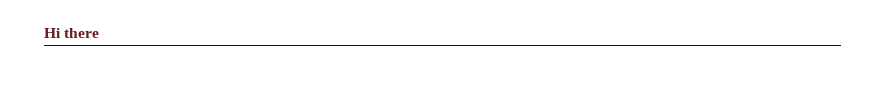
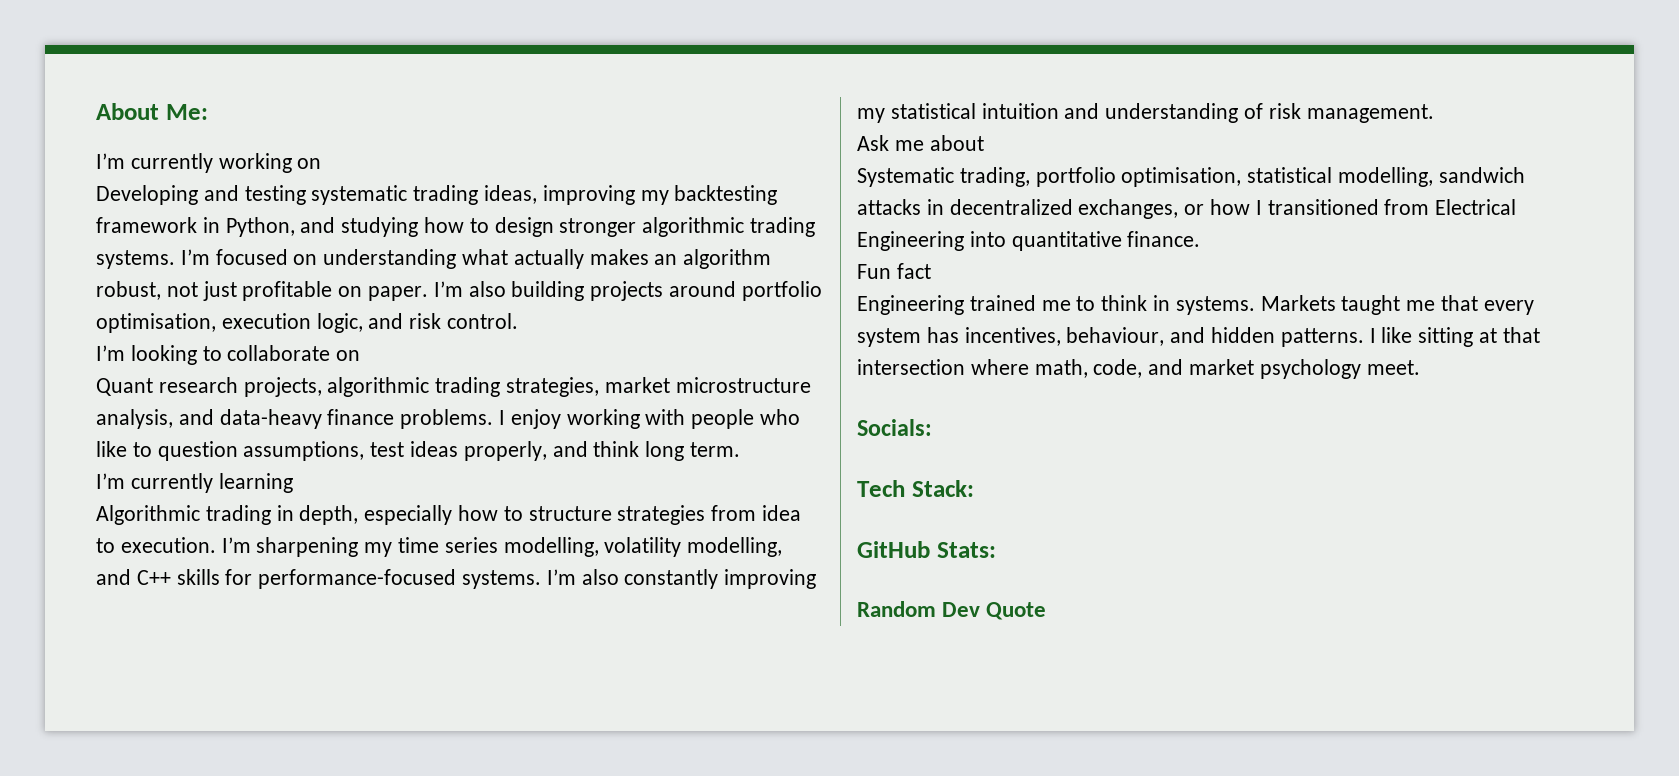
[44,28,100,38] Hi there -> [96,103,208,120] [96,153,322,173] [96,185,778,205] [96,217,816,237] [96,249,772,269] [96,281,822,301] [96,313,519,333] [96,345,361,365] [96,377,811,397] [96,409,801,429] [96,441,741,461] [96,473,293,493] [96,505,802,525] [96,537,783,557] [96,569,817,589] [857,103,1434,123] [857,135,984,151] [857,167,1525,187] [857,199,1517,219] [857,231,1201,251] [857,263,931,279] [857,295,1534,315] [857,327,1540,347] [857,359,1420,379] [857,419,932,436] [857,480,974,497] [857,541,996,558] [857,601,1047,620] About Me: // I’m currently working on // Developing and testing systematic trading ideas, improving my backtesting framework in Python, and studying how to design stronger algorithmic trading systems. I’m focused on understanding what actually makes an algorithm robust, not just profitable on paper. I’m also building projects around portfolio optimisation, execution logic, and risk control. // I’m looking to collaborate on // Quant research projects, algorithmic trading strategies, market microstructure analysis, and data-heavy finance problems. I enjoy working with people who like to question assumptions, test ideas properly, and think long term. // I’m currently learning // Algorithmic trading in depth, especially how to structure strategies from idea to execution. I’m sharpening my time series modelling, volatility modelling, and C++ skills for performance-focused systems. I’m also constantly improving my statistical intuition and understanding of risk management. // Ask me about // Systematic trading, portfolio optimisation, statistical modelling, sandwich attacks in decentralized exchanges, or how I transitioned from Electrical Engineering into quantitative finance. // Fun fact // Engineering trained me to think in systems. Markets taught me that every system has incentives, behaviour, and hidden patterns. I like sitting at that intersection where math, code, and market psychology meet. // Socials: // Tech Stack: // GitHub Stats: // Random Dev Quote

